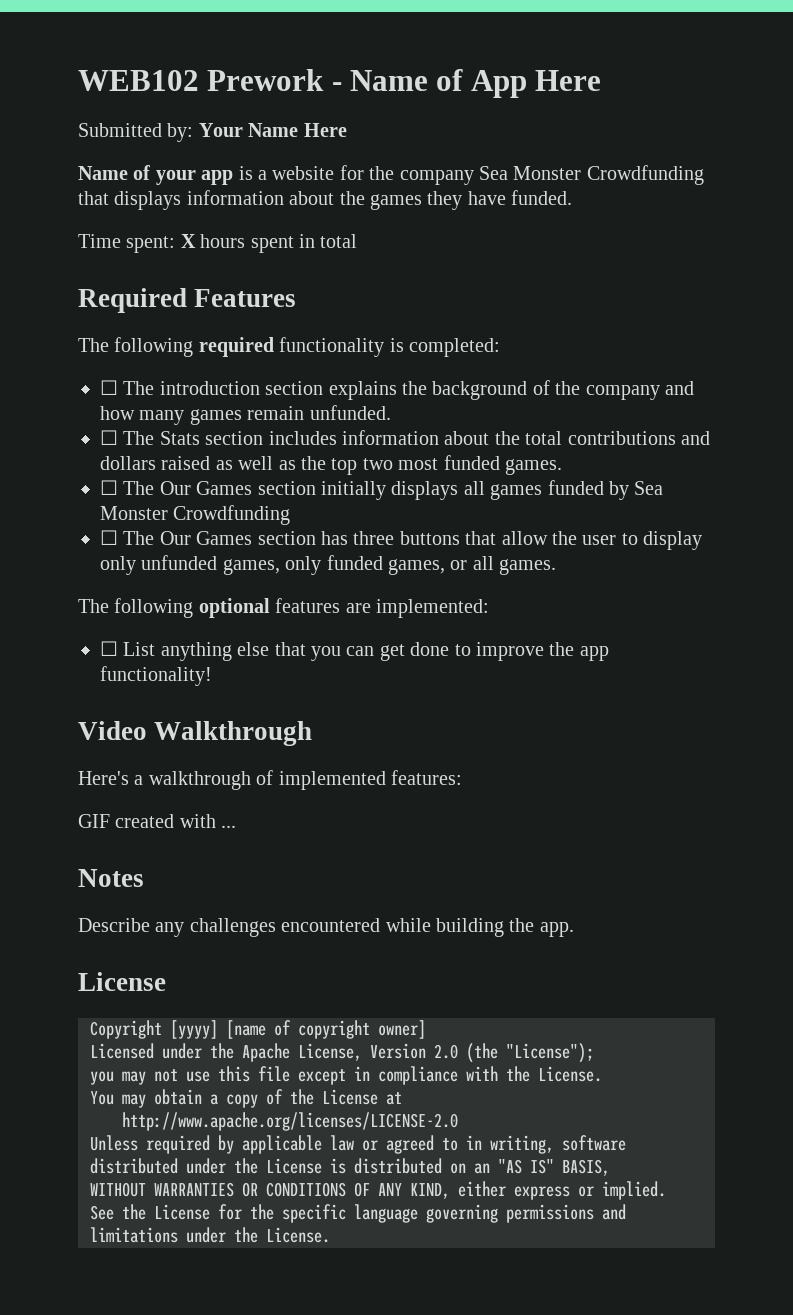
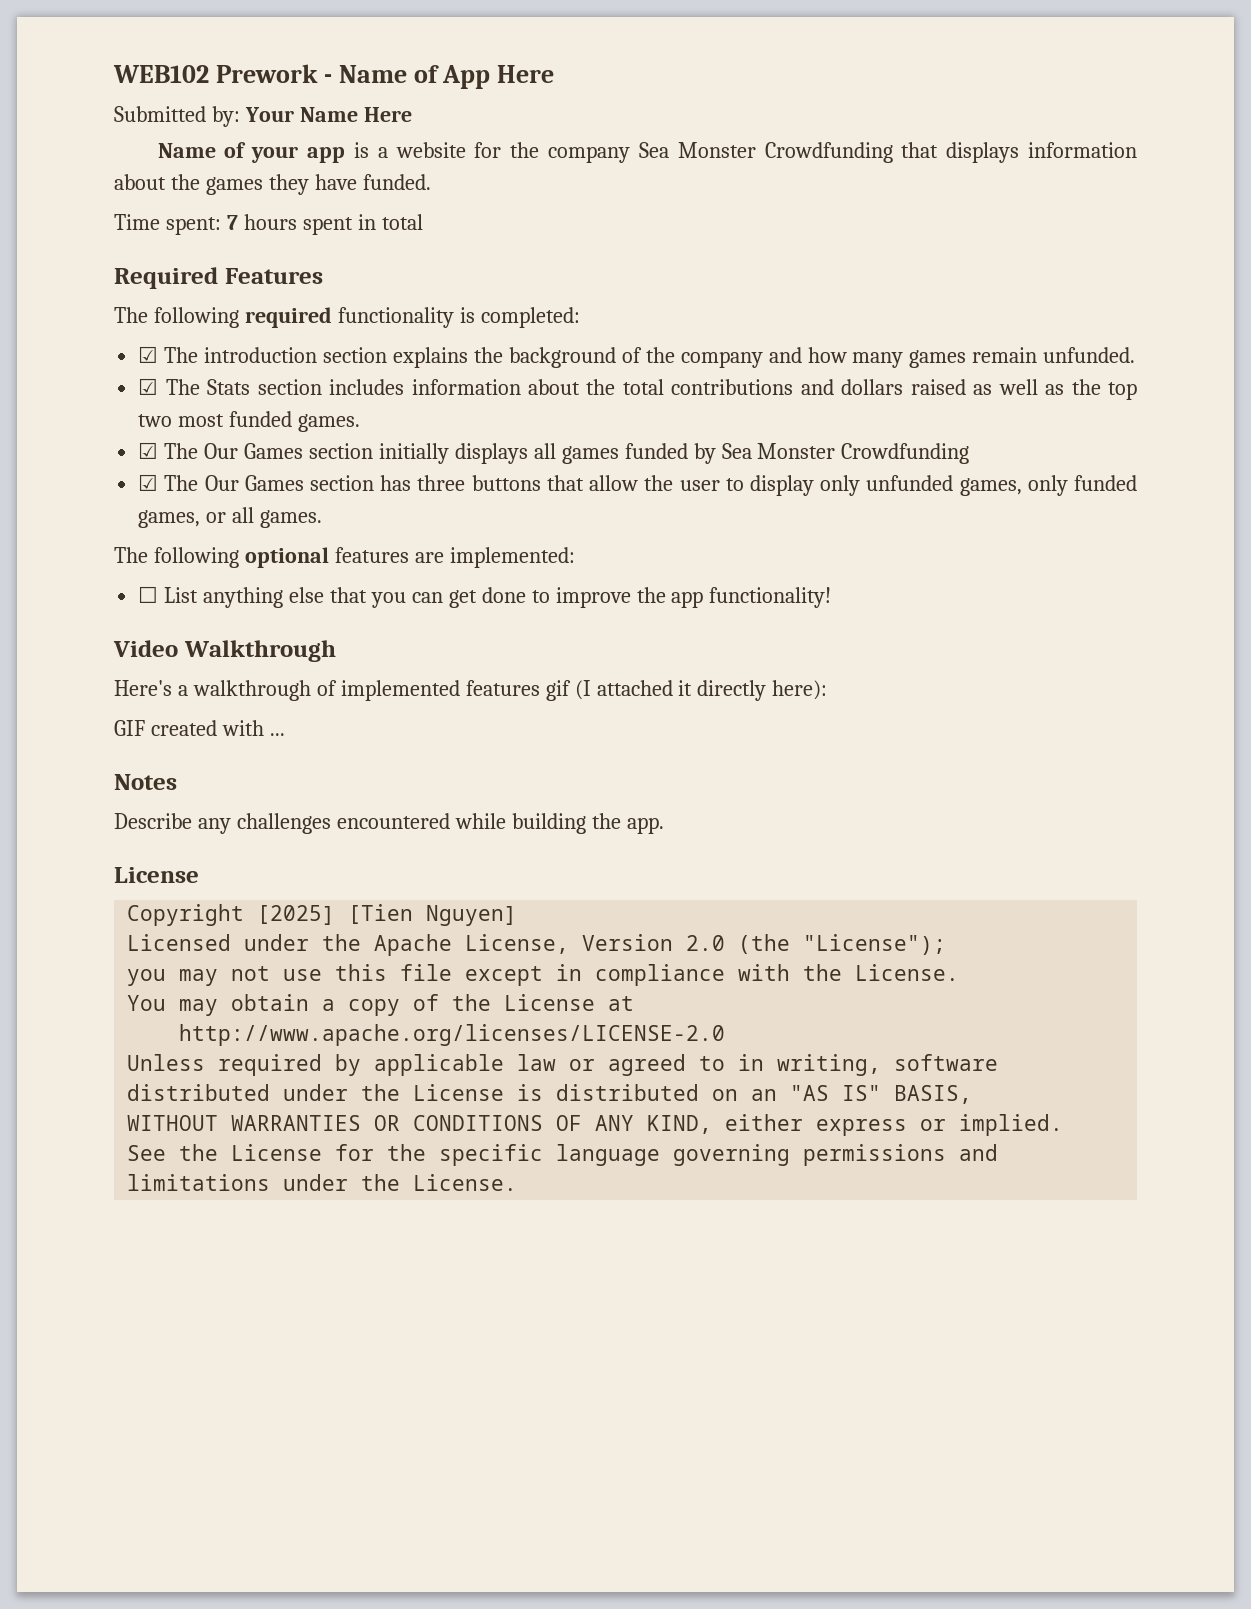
[180,234,196,248] X -> [226,215,238,230] 7
[100,380,118,395] ☐ -> [138,346,159,363] ☑
[100,430,118,445] ☐ -> [138,378,159,395] ☑
[100,480,118,495] ☐ -> [138,442,159,459] ☑
[100,530,118,545] ☐ -> [138,474,159,491] ☑
[391,770,462,785] features: -> [465,680,828,701] features gif (I attached it directly here):
[170,1020,426,1039] [yyyy] [name of copyright owner] -> [257,904,518,926] [2025] [Tien Nguyen]

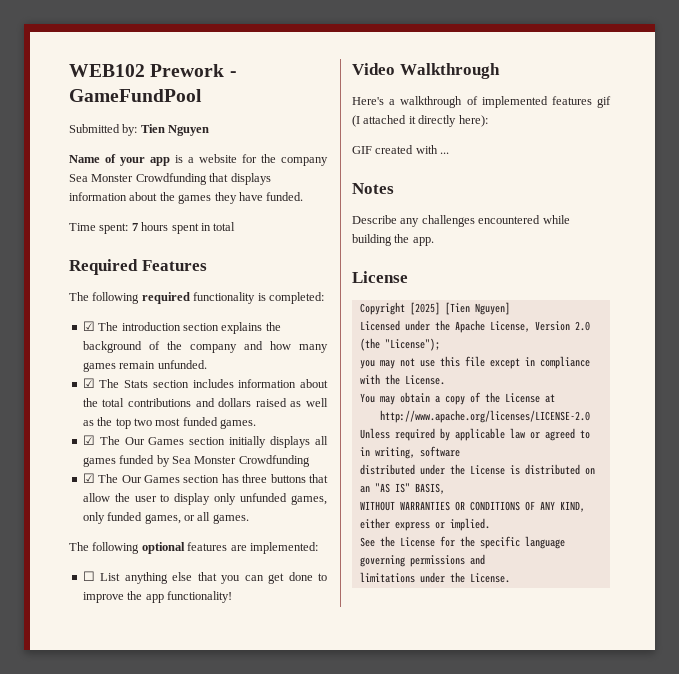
[338,65,555,89] Name of App Here -> [69,89,202,102] GameFundPool
[244,107,412,122] Your Name Here -> [140,124,210,136] Tien Nguyen

